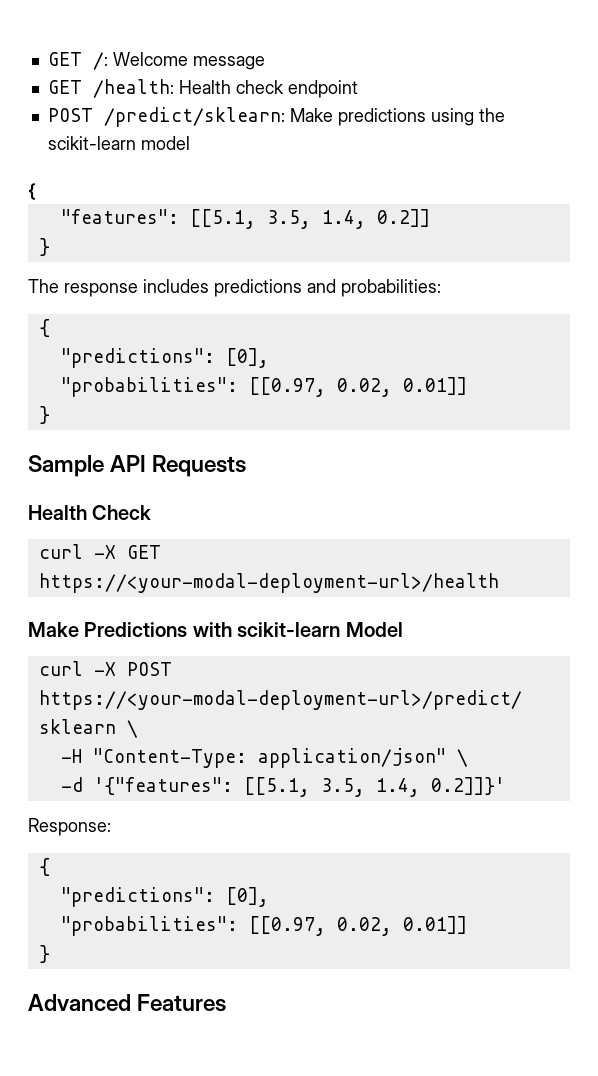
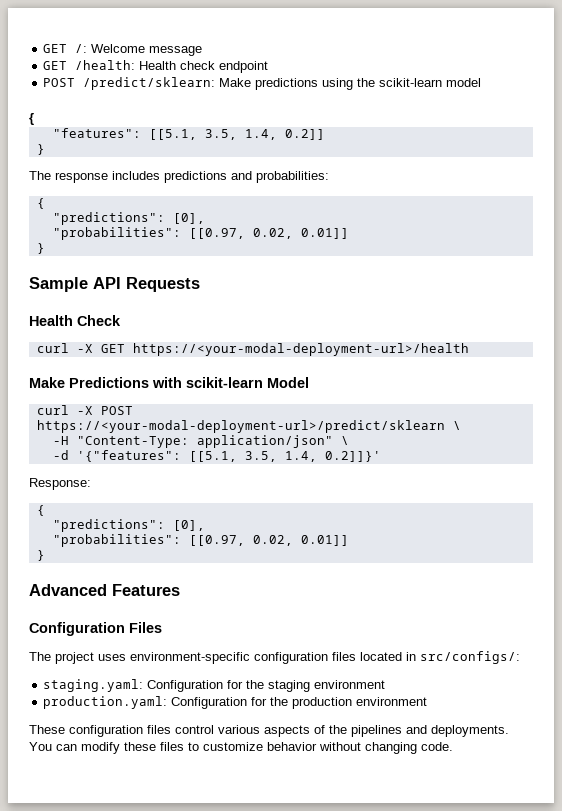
(227, 1003) none -> [29,622,162,636] [29,651,520,664] [43,679,386,692] [43,696,428,709] [29,725,509,737] [29,742,453,754] // Configuration Files // The project uses environment-specific configuration files located in src/configs/: // staging.yaml: Configuration for the staging environment // production.yaml: Configuration for the production environment // These configuration files control various aspects of the pipelines and deployments. You can modify these files to customize behavior without changing code.

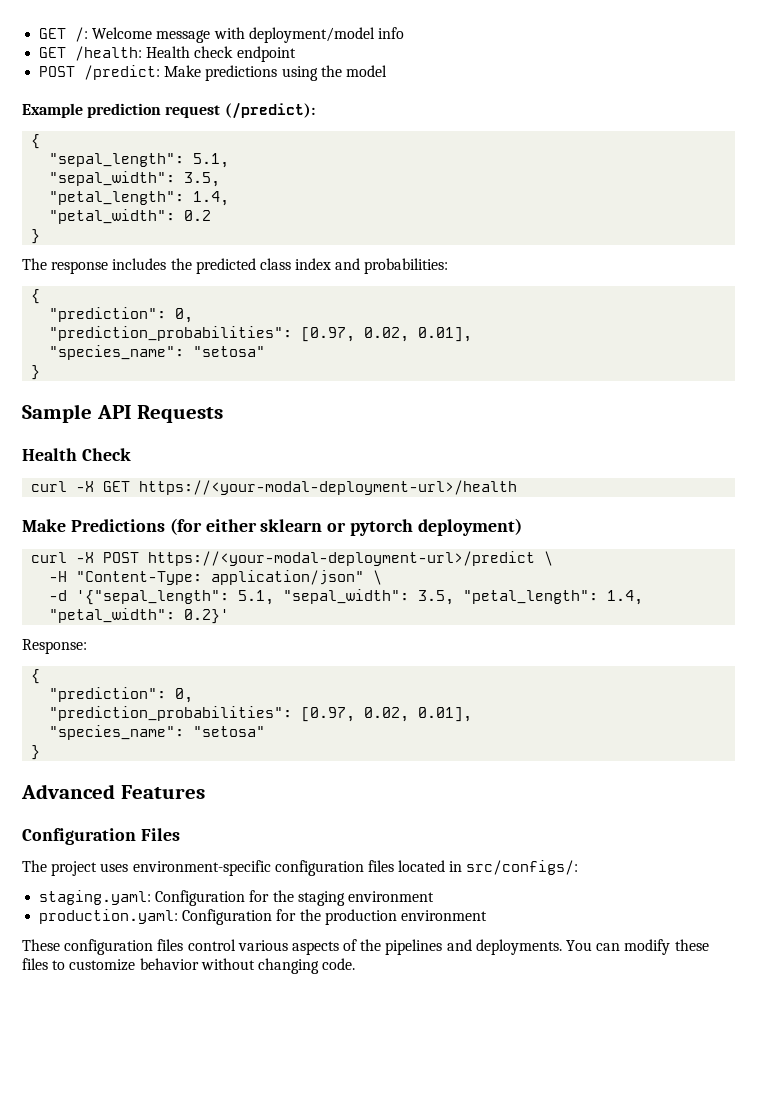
(203, 51) none -> [213,27,404,43] with deployment/model info
[83,77,216,90] /predict/sklearn: -> [84,65,161,80] /predict:
[379,78,443,87] scikit-learn -> (342, 71) none
[29,113,34,125] [52,128,325,140] { // "features": [[5.1, 3.5, 1.4, 0.2]] -> [22,102,315,119] [31,134,41,149] [49,153,230,168] [49,171,221,187] [49,191,230,206] [49,209,212,224] Example prediction request (/predict): // { // "sepal_length": 5.1, // "sepal_width": 3.5, // "petal_length": 1.4, // "petal_width": 0.2
[164,171,227,183] predictions -> [170,258,332,274] the predicted class index
[52,212,205,225] [52,227,349,240] "predictions": [0], // "probabilities": [[0.97, 0.02, 0.01]] -> [49,307,194,323] [49,326,473,342] [49,345,266,360] "prediction": 0, // "prediction_probabilities": [0.97, 0.02, 0.01], // "species_name": "setosa"
[152,377,309,388] with scikit-learn Model -> [169,518,523,536] (for either sklearn or pytorch deployment)
[36,420,445,433] https://<your-modal-deployment-url>/predict/sklearn -> [148,551,536,566] https://<your-modal-deployment-url>/predict
[76,450,381,462] [29,478,91,490] [36,505,45,516] [52,519,205,532] [52,534,349,547] '{"features": [[5.1, 3.5, 1.4, 0.2]]}' // Response: // { // "predictions": [0], // "probabilities": [[0.97, 0.02, 0.01]] -> [76,589,644,605] [49,608,230,624] [22,639,87,654] [31,669,41,684] [49,687,194,703] [49,706,473,722] [49,725,266,740] '{"sepal_length": 5.1, "sepal_width": 3.5, "petal_length": 1.4, "petal_width": 0.2}' // Response: // { // "prediction": 0, // "prediction_probabilities": [0.97, 0.02, 0.01], // "species_name": "setosa"

